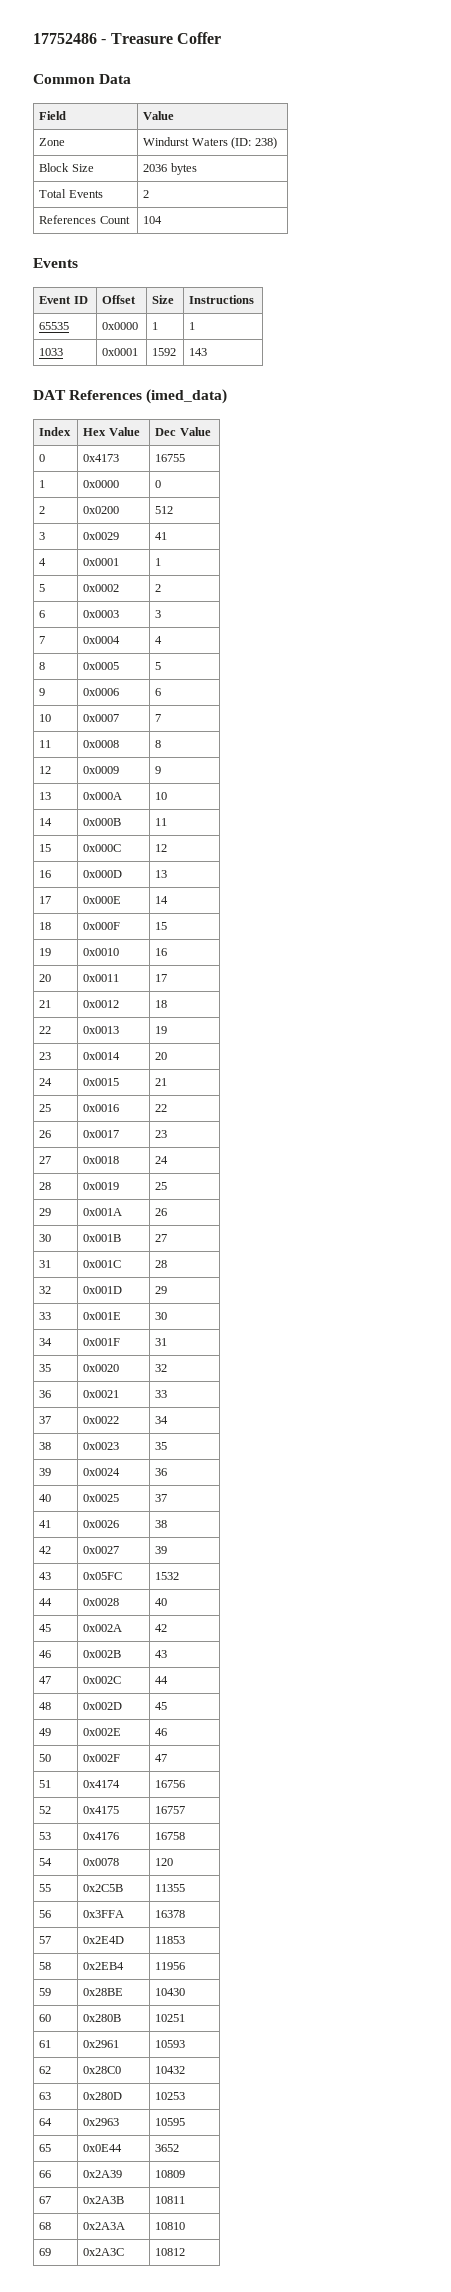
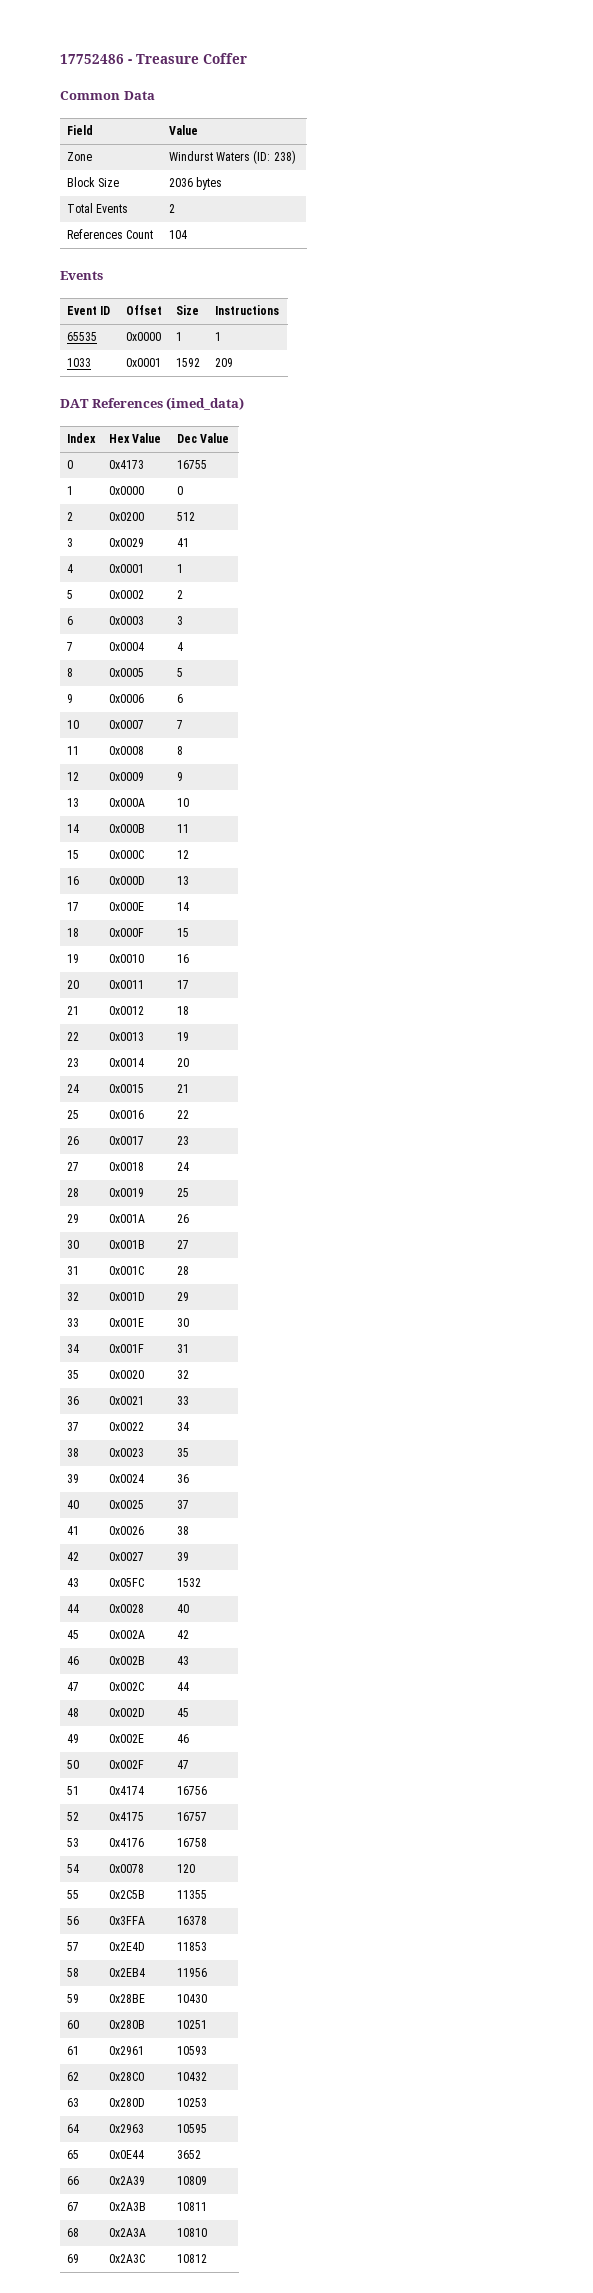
[189,348,208,356] 143 -> [214,358,233,367] 209

